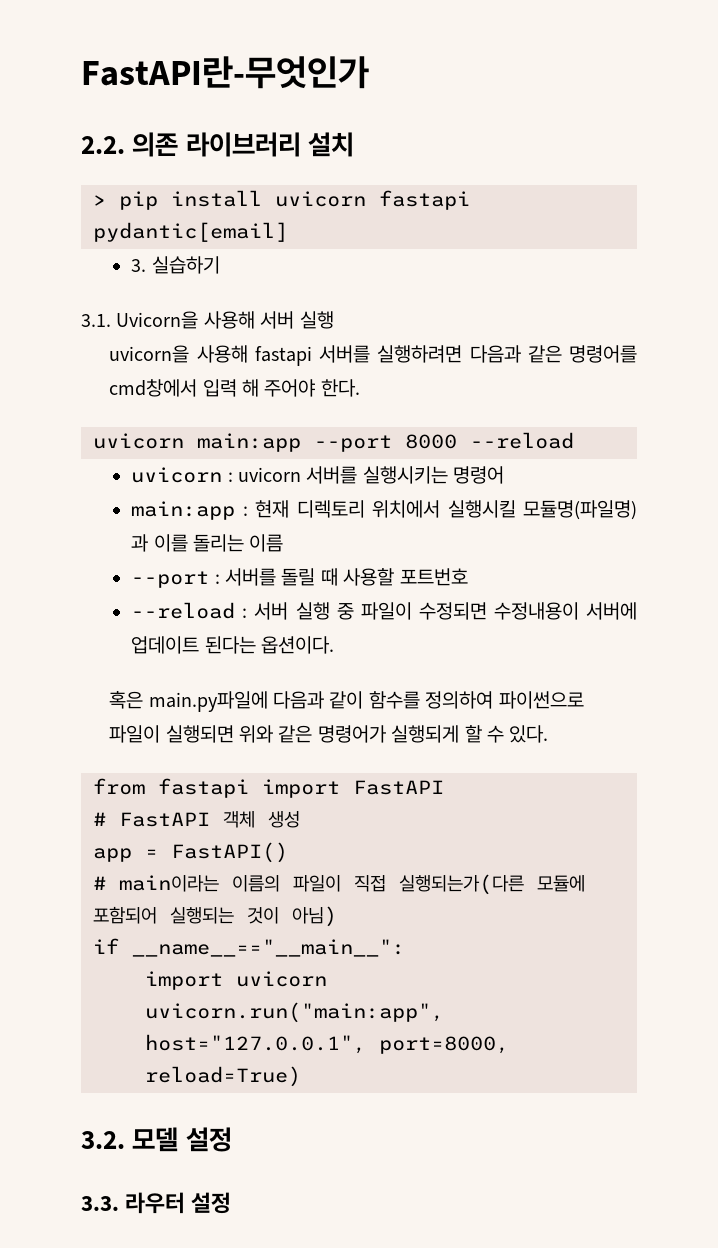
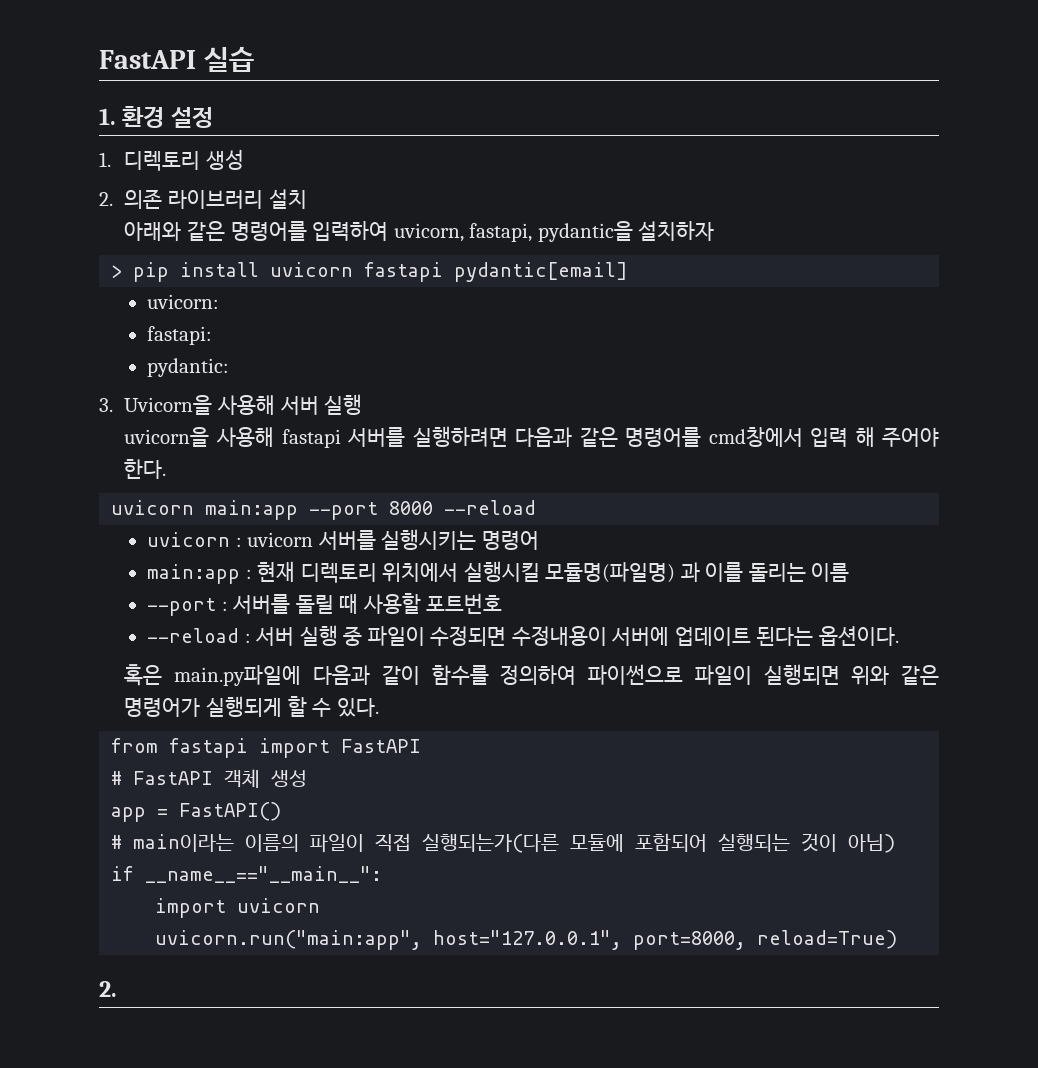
[81,56,369,89] [81,132,354,157] FastAPI란-무엇인가 // 2.2. 의존 라이브러리 설치 -> [99,46,254,72] [99,106,213,128] [99,149,245,171] [99,189,307,209] [124,221,715,242] FastAPI 실습 // 1. 환경 설정 // 1. 디렉토리 생성 // 2. 의존 라이브러리 설치 // 아래와 같은 명령어를 입력하여 uvicorn, fastapi, pydantic을 설치하자
[131,256,220,274] [81,314,111,327] 3. 실습하기 // 3.1. -> [147,294,220,309] [147,326,213,345] [147,358,230,377] [99,398,113,412] uvicorn: // fastapi: // pydantic: // 3.
[81,1127,232,1152] [81,1192,232,1214] 3.2. 모델 설정 // 3.3. 라우터 설정 -> [99,981,117,997] 2.

